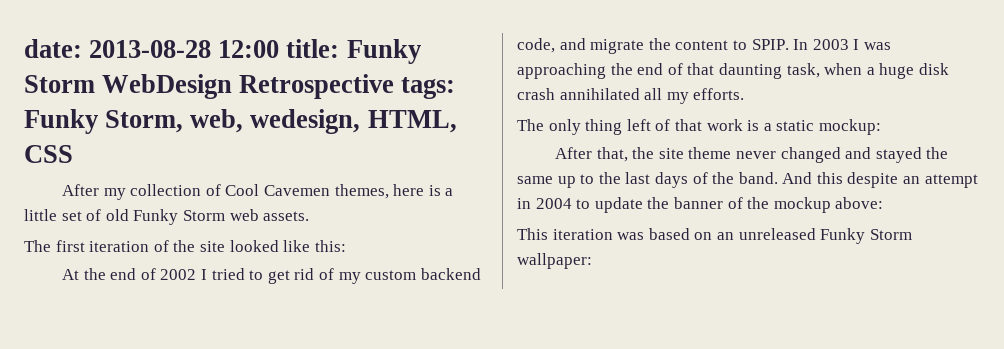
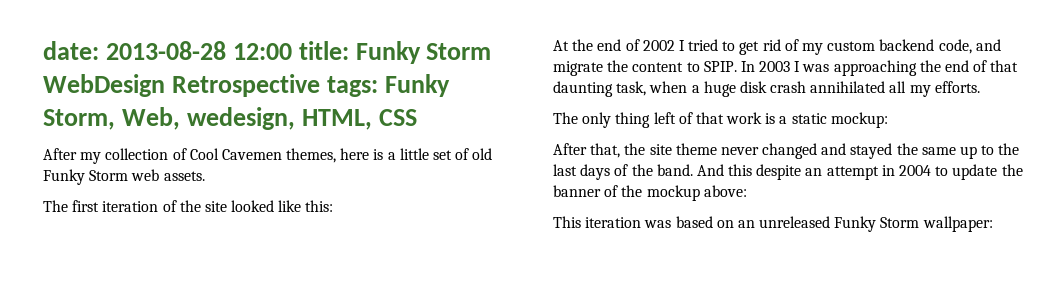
[190,109,244,133] web, -> [121,107,180,130] Web,

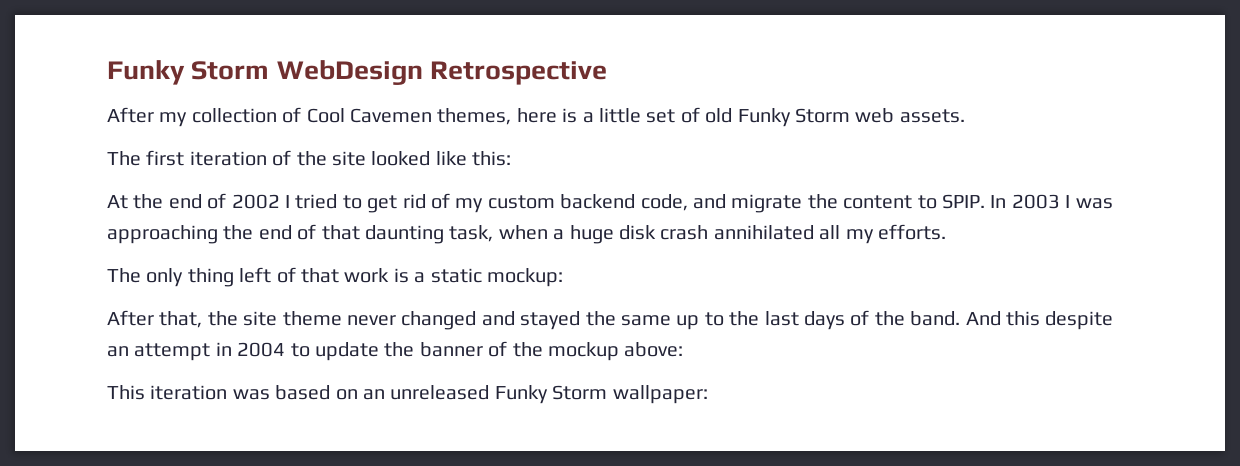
[43,41,349,60] date: 2013-08-28 12:00 title: -> (107, 72) none
[326,74,450,97] [43,107,417,130] tags: Funky Storm, Web, wedesign, HTML, CSS -> (607, 73) none

